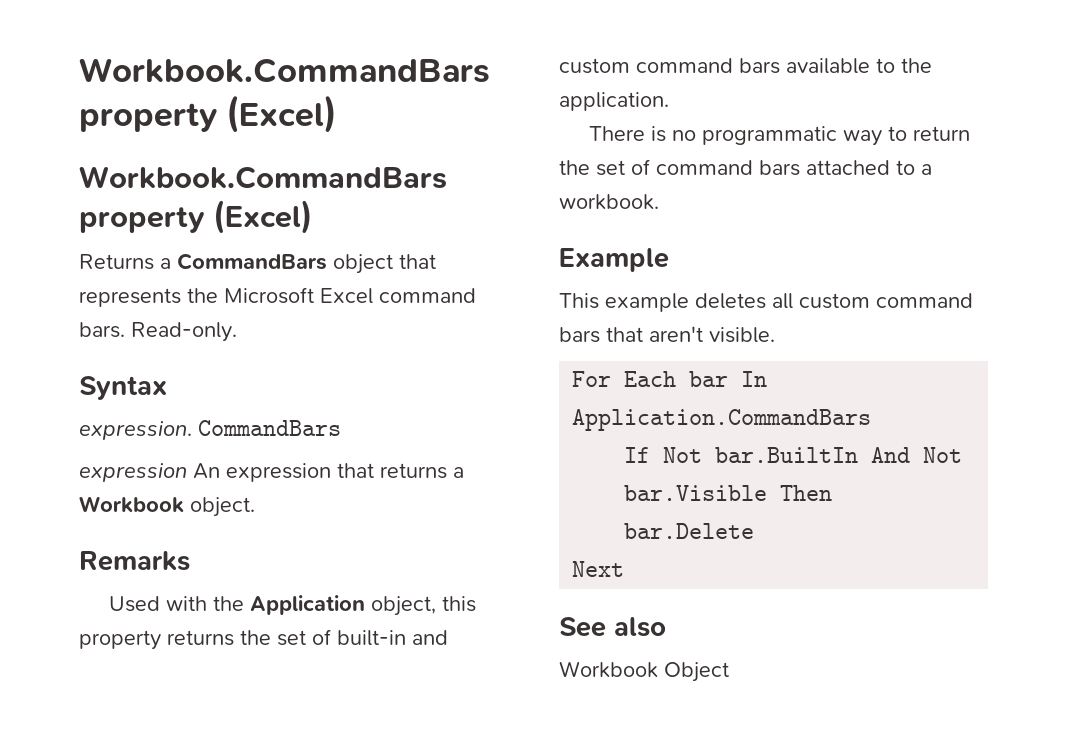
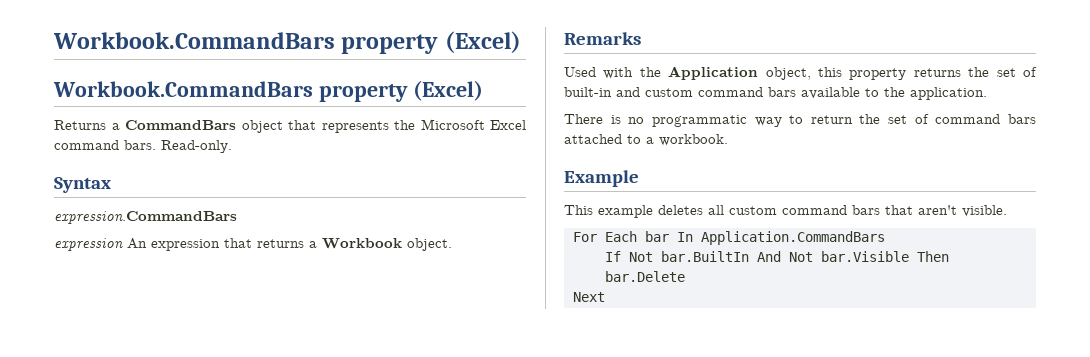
[79,420,341,440] expression. CommandBars -> [54,211,237,224] expression.CommandBars
[559,617,666,637] [559,661,729,682] // See also // Workbook Object -> (605, 297) none

